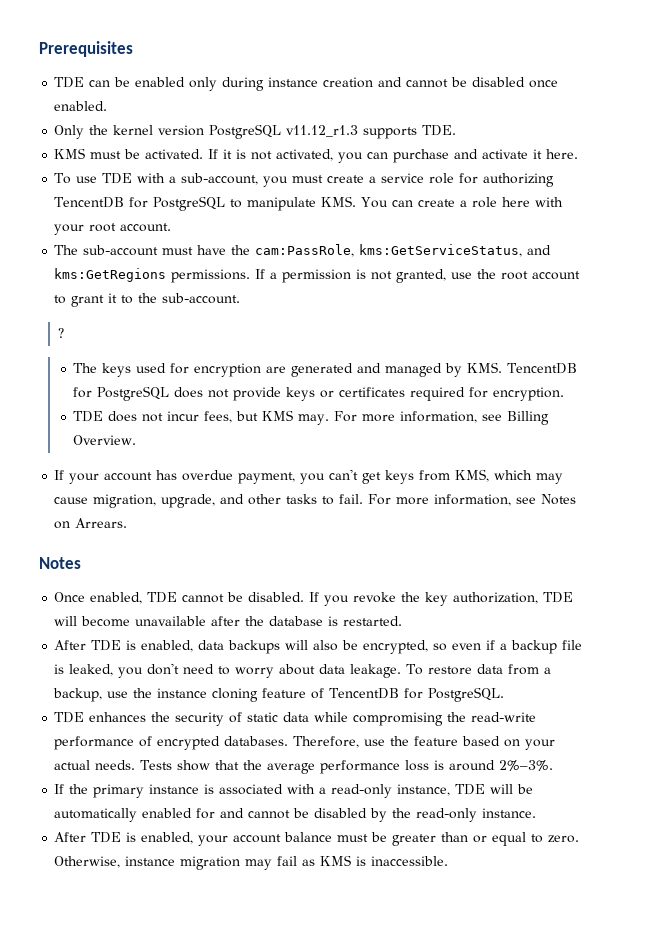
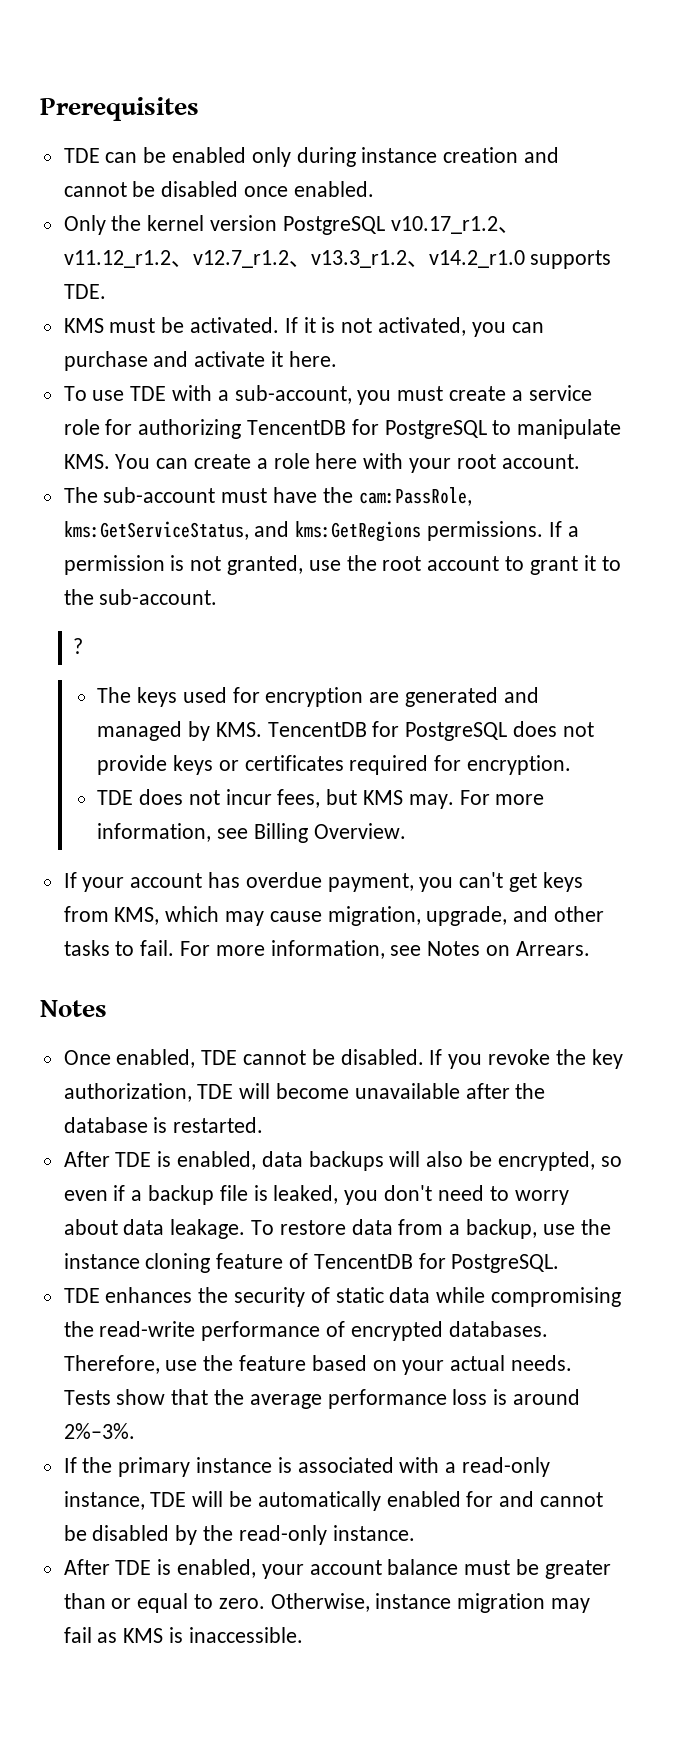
[286,125,359,137] v11.12_r1.3 -> [390,216,520,234] [63,250,525,268] v10.17_r1.2、v11.12_r1.2、v12.7_r1.2、v13.3_r1.2、v14.2_r1.0

